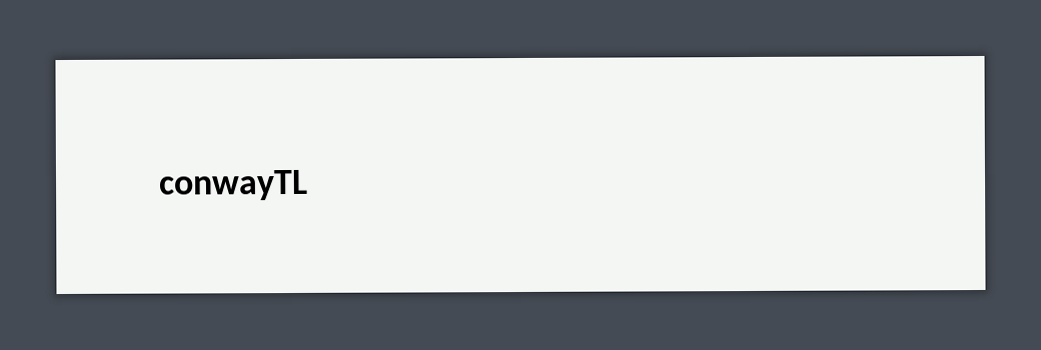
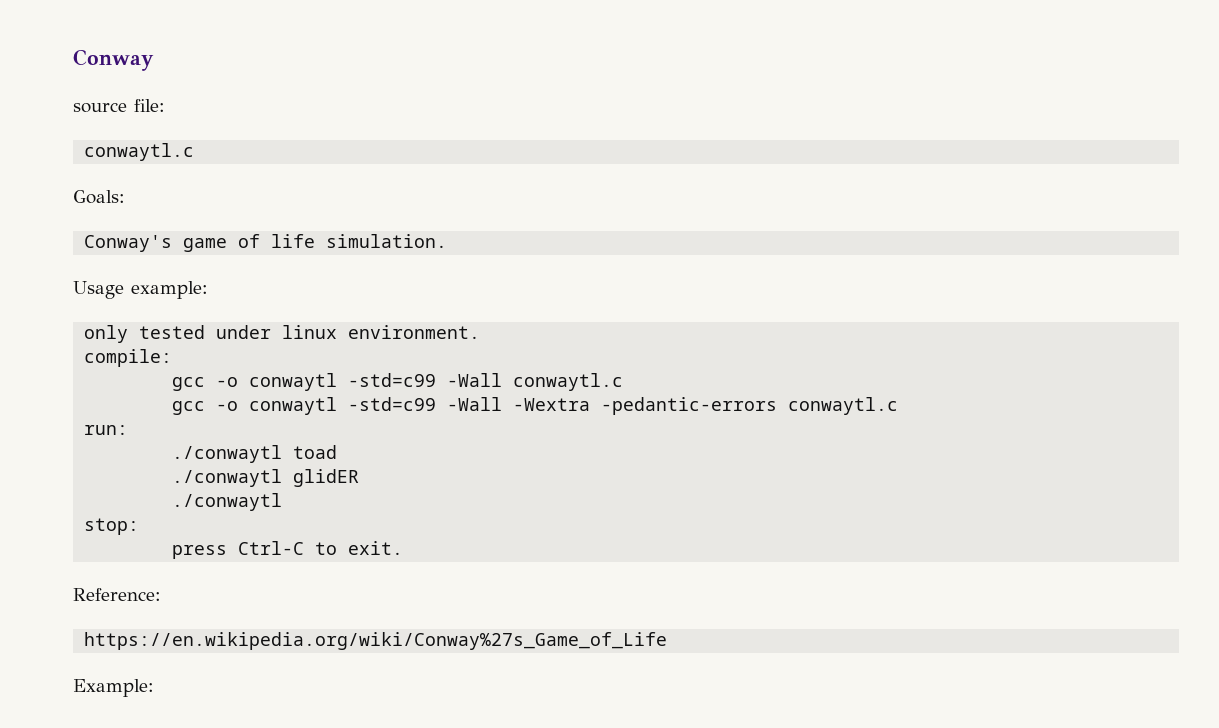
[158,169,308,201] conwayTL -> [73,49,154,71] [73,99,165,113] [84,143,195,161] [73,190,125,204] [84,234,448,252] [73,281,208,299] [84,325,481,343] [84,349,173,367] [172,373,624,391] [172,397,899,415] [84,425,129,435] [172,445,338,463] [172,469,360,487] [172,493,283,511] [84,518,140,535] [172,541,404,559] [73,588,161,601] [84,632,668,650] [73,679,154,697] Conway // source file: // conwaytl.c // Goals: // Conway's game of life simulation. // Usage example: // only tested under linux environment. // compile: // gcc -o conwaytl -std=c99 -Wall conwaytl.c // gcc -o conwaytl -std=c99 -Wall -Wextra -pedantic-errors conwaytl.c // run: // ./conwaytl toad // ./conwaytl glidER // ./conwaytl // stop: // press Ctrl-C to exit. // Reference: // https://en.wikipedia.org/wiki/Conway%27s_Game_of_Life // Example:

